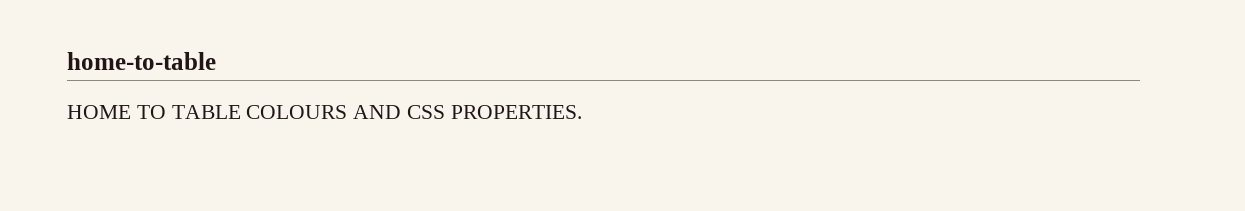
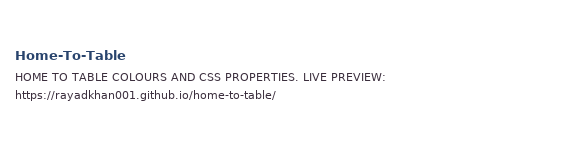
[67,52,216,70] home-to-table -> [15,50,126,60] Home-To-Table
(582, 112) none -> [303,73,386,81] [15,90,276,101] LIVE PREVIEW: https://rayadkhan001.github.io/home-to-table/

